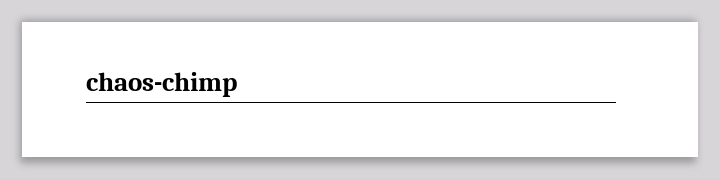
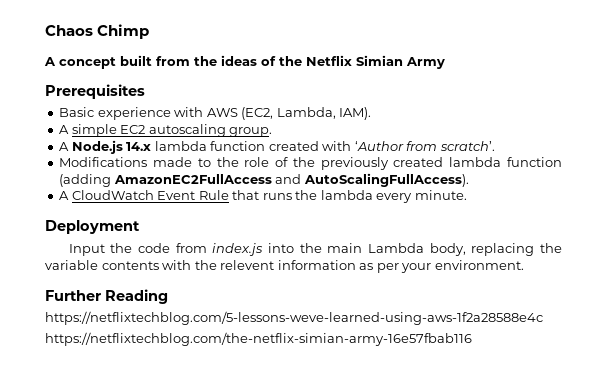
[86,72,237,97] chaos-chimp -> [45,24,150,39] [44,55,445,69] [45,84,145,99] [59,107,372,120] [59,124,273,137] [59,140,495,154] [59,157,562,170] [59,173,469,187] [59,190,467,203] [45,220,140,234] [68,243,562,256] [45,260,524,273] [45,289,168,304] [45,311,543,325] [45,332,472,346] Chaos Chimp // A concept built from the ideas of the Netflix Simian Army // Prerequisites // Basic experience with AWS (EC2, Lambda, IAM). // A simple EC2 autoscaling group. // A Node.js 14.x lambda function created with ‘Author from scratch’. // Modifications made to the role of the previously created lambda function (adding AmazonEC2FullAccess and AutoScalingFullAccess). // A CloudWatch Event Rule that runs the lambda every minute. // Deployment // Input the code from index.js into the main Lambda body, replacing the variable contents with the relevent information as per your environment. // Further Reading // https://netflixtechblog.com/5-lessons-weve-learned-using-aws-1f2a28588e4c // https://netflixtechblog.com/the-netflix-simian-army-16e57fbab116

